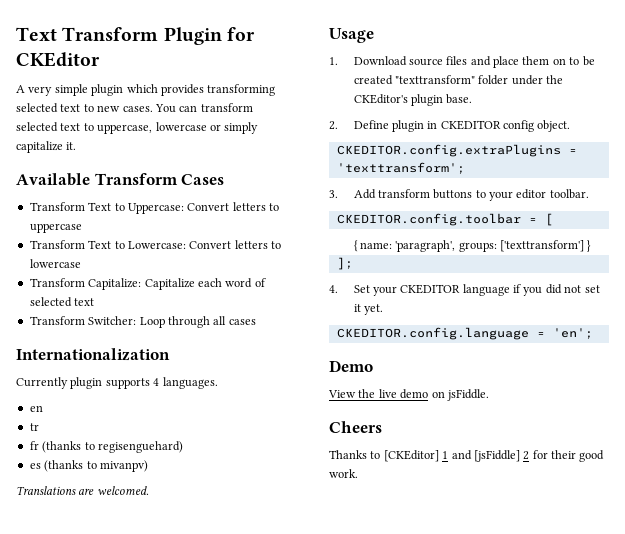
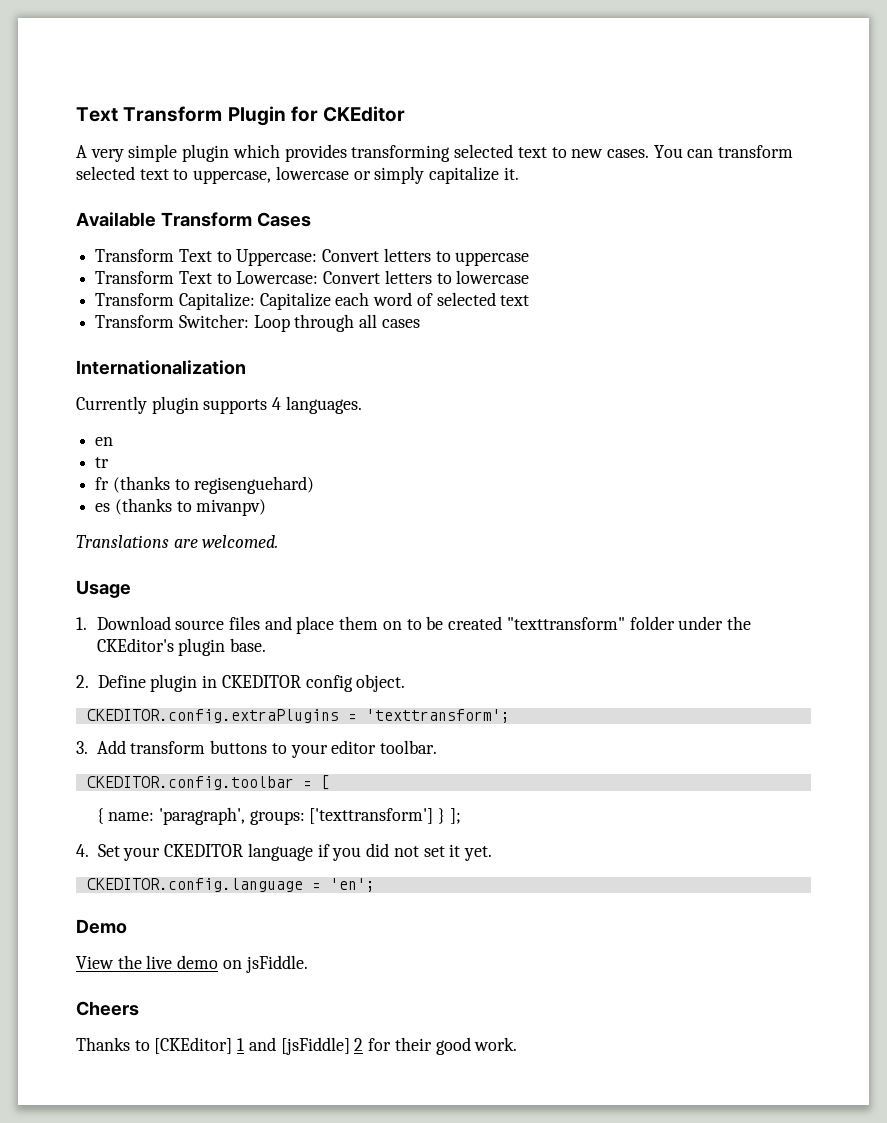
(592, 246) // -> (446, 816) none

